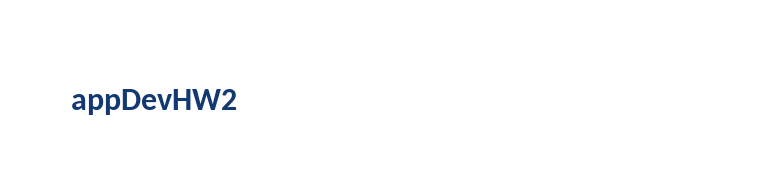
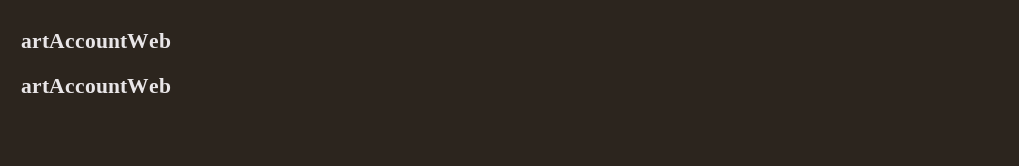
[71,89,237,115] appDevHW2 -> [21,33,171,48] [21,78,171,93] artAccountWeb // artAccountWeb

